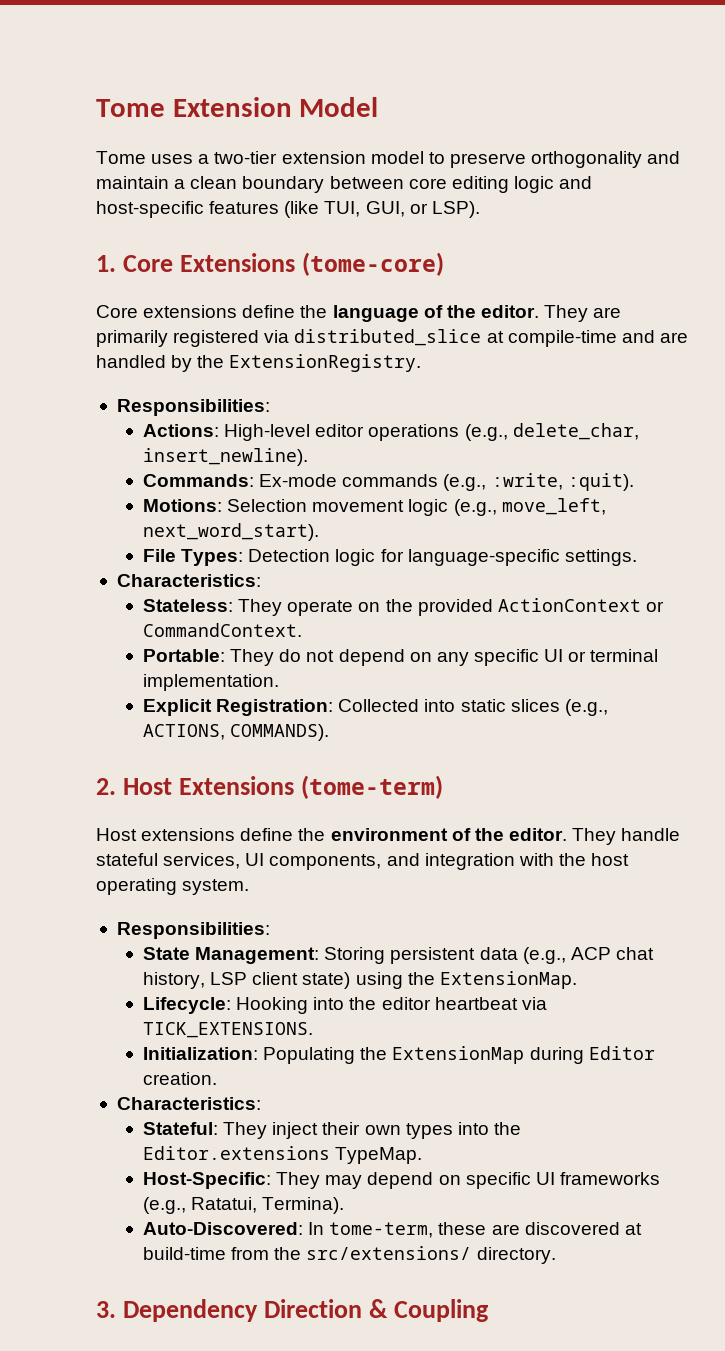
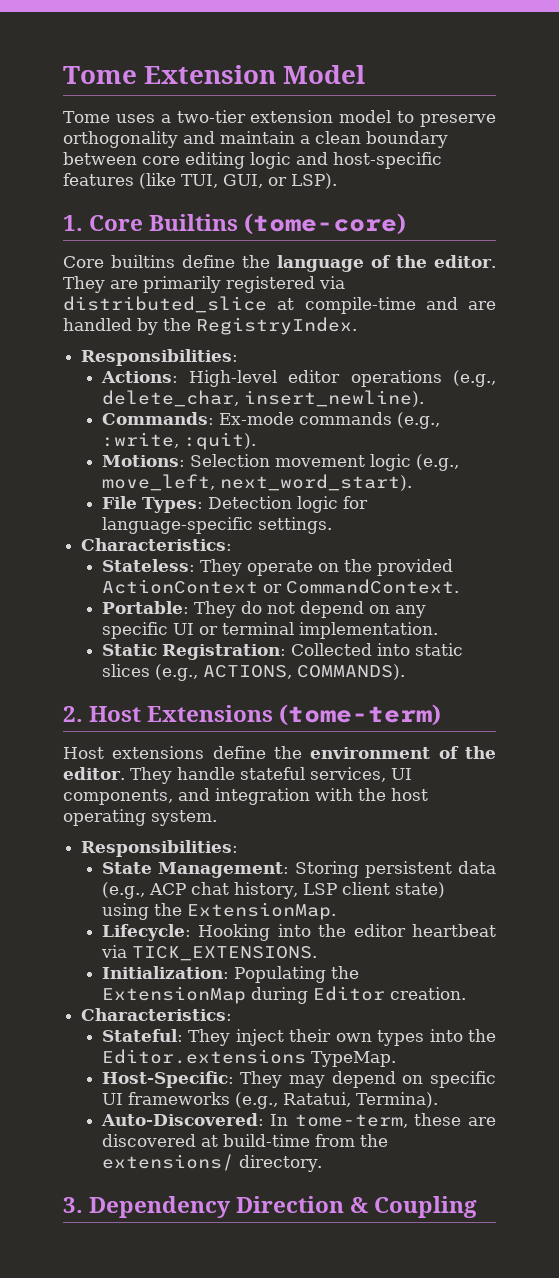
[179,253,295,272] Extensions -> [149,214,239,231] Builtins
[143,305,238,318] extensions -> [111,255,175,268] builtins
[229,354,422,372] ExtensionRegistry. -> [196,317,357,335] RegistryIndex.
[142,699,212,716] Explicit -> [101,644,157,656] Static
[306,1246,472,1260] src/extensions/ -> [101,1154,234,1171] extensions/

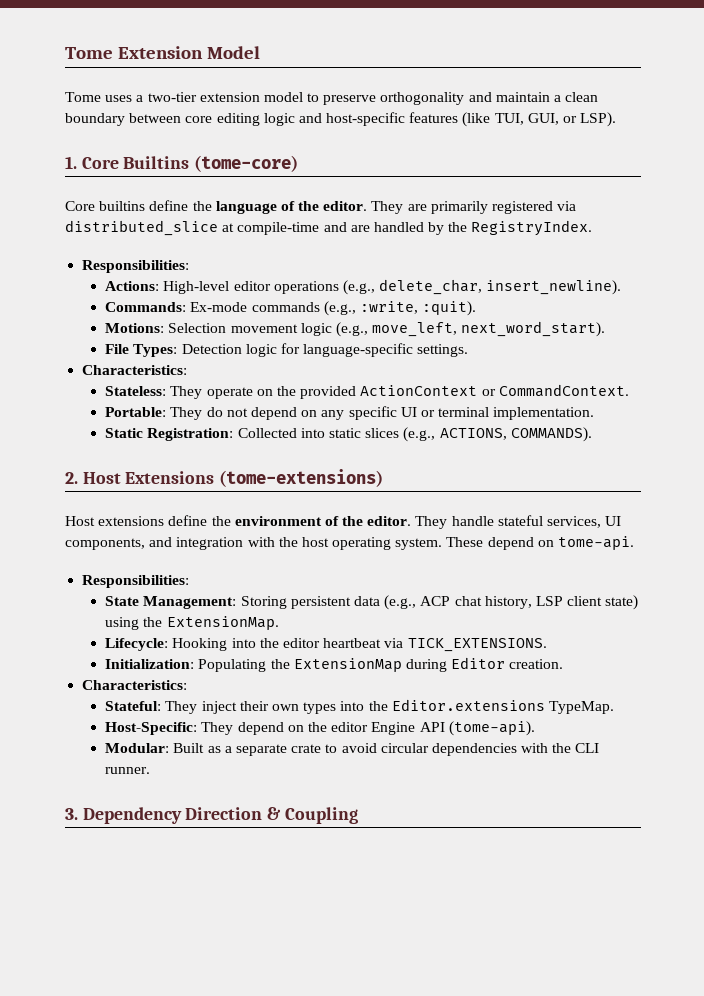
[279,704,442,726] (tome-term) -> [219,469,384,487] (tome-extensions)
(217, 818) none -> [446,536,635,550] These depend on tome-api.
[288,1071,496,1088] [101,1092,439,1109] [100,1113,496,1128] [101,1134,388,1147] [101,1154,323,1172] may depend on specific UI frameworks (e.g., Ratatui, Termina). // Auto-Discovered: In tome-term, these are discovered at build-time from the extensions/ directory. -> [237,721,535,736] [105,743,600,756] [105,767,151,774] depend on the editor Engine API (tome-api). // Modular: Built as a separate crate to avoid circular dependencies with the CLI runner.

